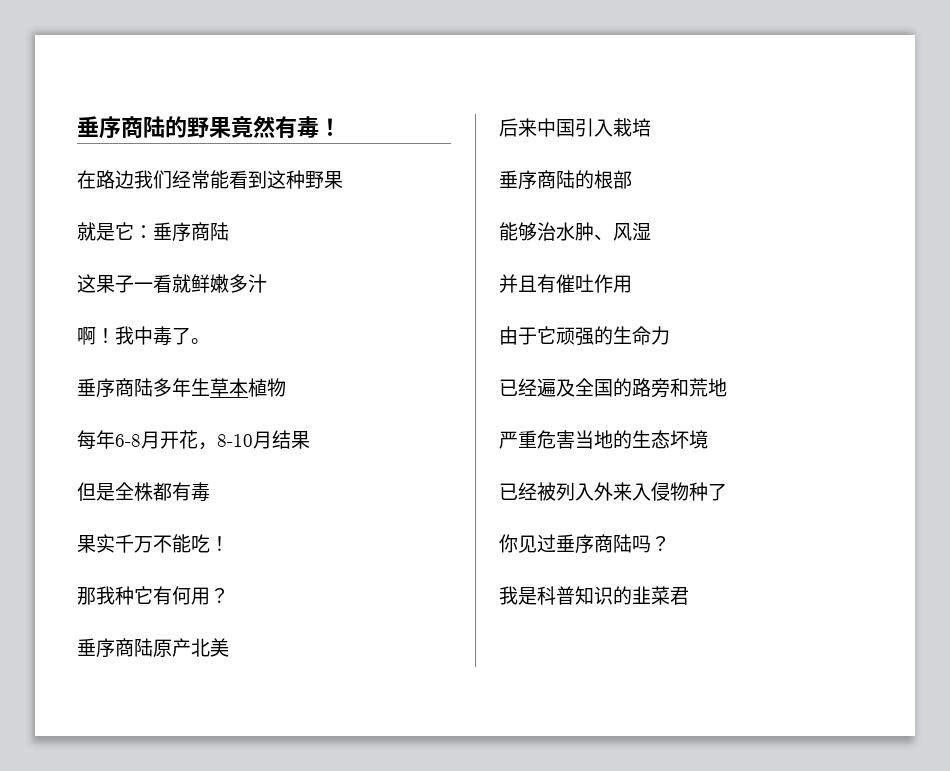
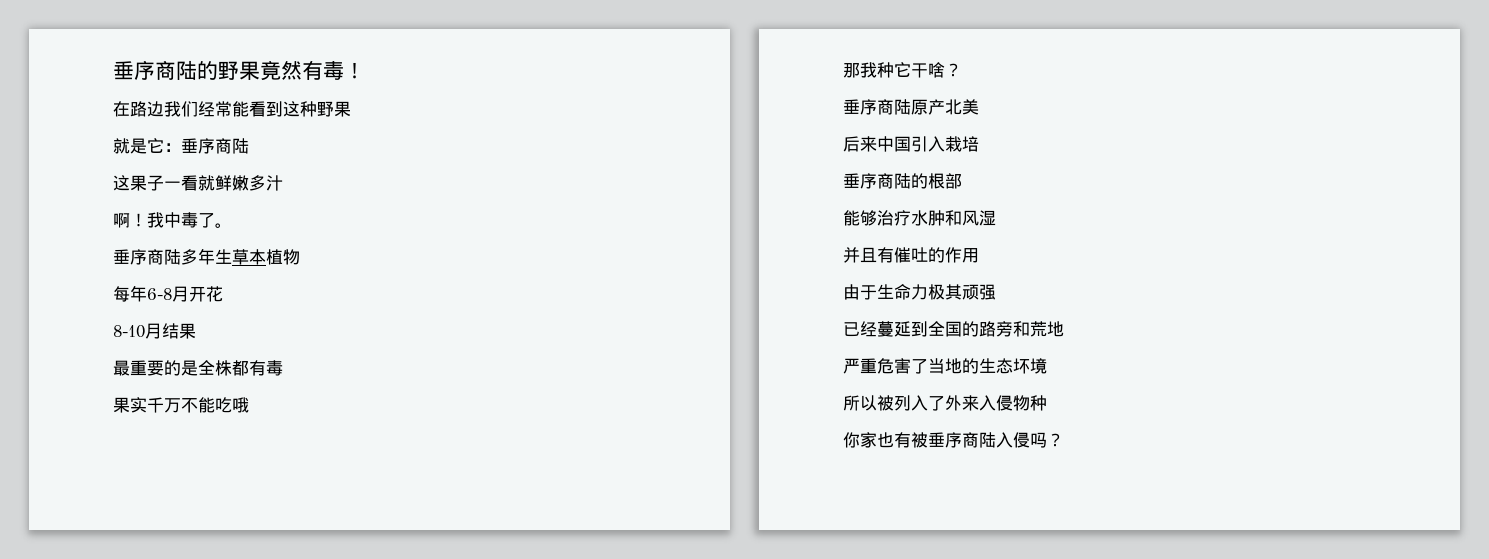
[198,442,217,450] ， -> (223, 294) //
[77,482,96,501] 但 -> [113,360,181,376] 最重要的
[210,536,229,551] ！ -> [232,397,249,413] 哦
[153,586,210,605] 有何用 -> [911,62,945,78] 干啥
[556,222,613,241] 水肿、 -> [894,210,962,226] 疗水肿和
(594, 283) none -> [928,247,945,263] 的
[537,326,613,346] 它顽强的 -> (877, 292) none
[499,378,575,397] // 已经遍及 -> [928,284,996,300] [843,321,928,337] 极其顽强 // 已经蔓延到
(575, 439) none -> [911,359,928,374] 了
[499,482,594,501] 已经被列入 -> [843,395,945,411] 所以被列入了
[708,483,727,501] 了 -> (1047, 403) none
[518,534,632,554] 见过垂序商陆 -> [860,432,1030,448] 家也有被垂序商陆入侵
[499,586,689,605] // 我是科普知识的韭菜君 -> (1064, 440) none

